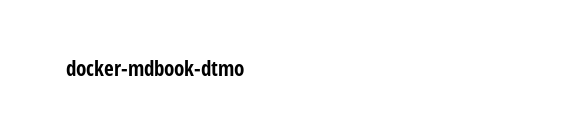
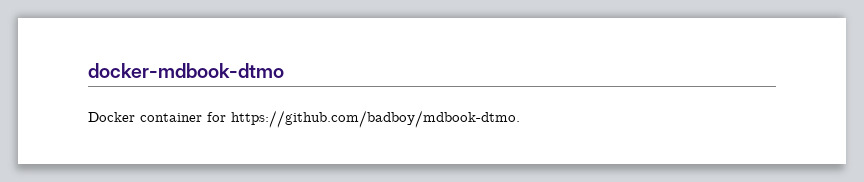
(244, 68) none -> [88,110,520,128] // Docker container for https://github.com/badboy/mdbook-dtmo.

